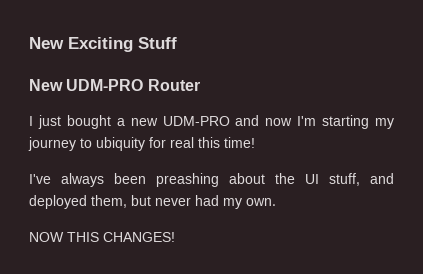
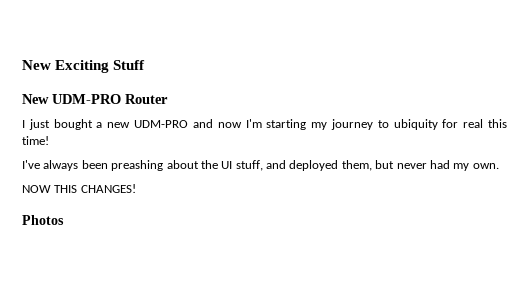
(175, 237) none -> [22,215,64,225] // Photos

